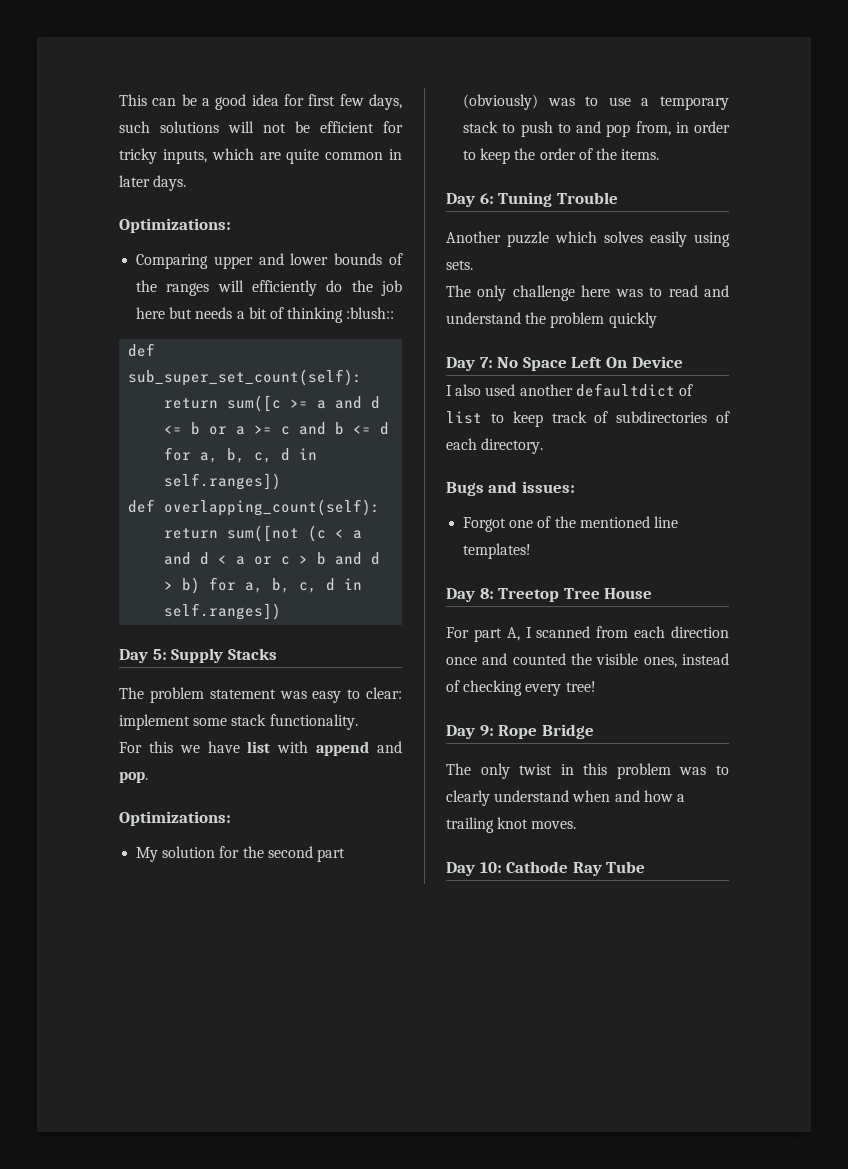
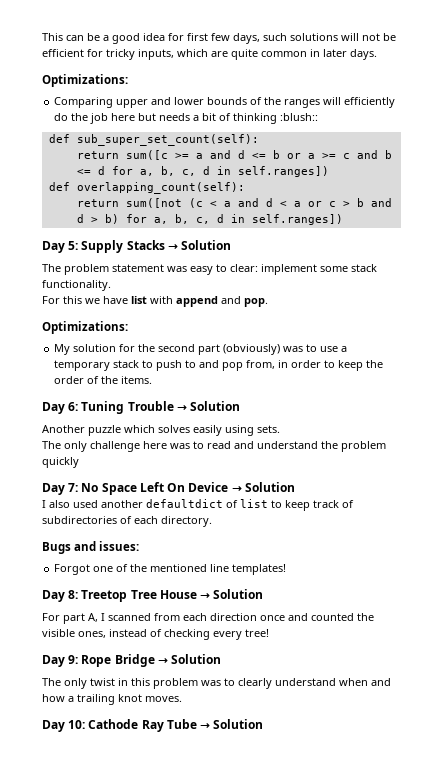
(277, 654) none -> [167,240,232,250] → Solution
(618, 198) none -> [176,401,241,411] → Solution
(683, 362) none -> [231,482,295,492] → Solution
(653, 593) none -> [200,589,264,599] → Solution
(594, 731) none -> [157,654,222,664] → Solution
(646, 867) none -> [200,719,264,729] → Solution

